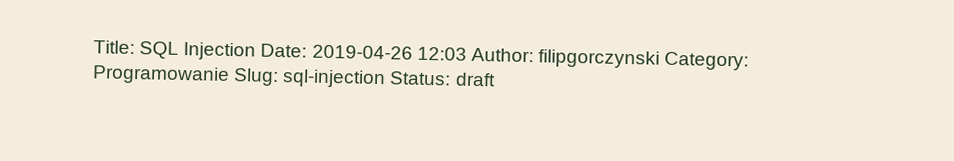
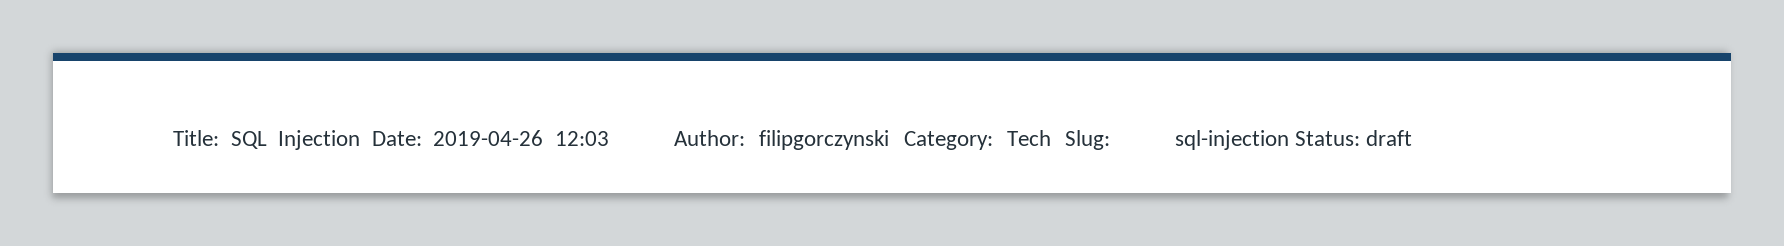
[92,65,230,85] Programowanie -> [1006,130,1051,146] Tech

